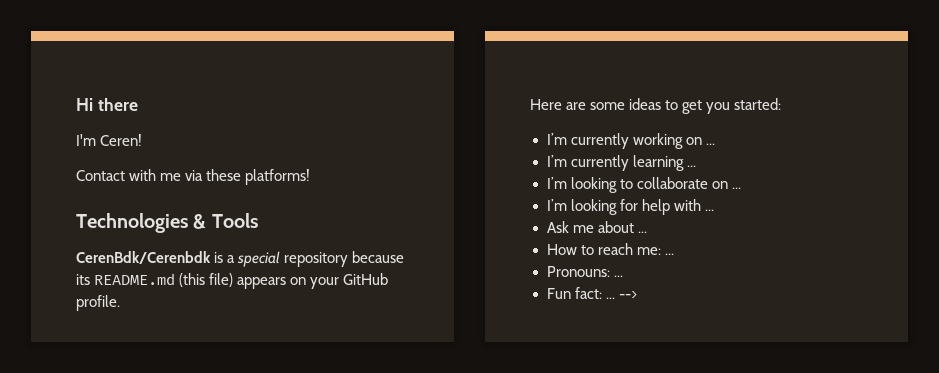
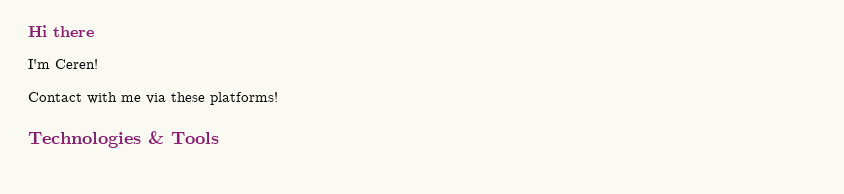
[76,251,405,267] [76,273,389,289] [76,295,120,311] [530,98,782,114] [546,133,715,149] [546,155,696,171] [546,177,741,193] [546,199,714,215] [546,221,647,233] [546,243,674,255] [546,266,623,277] [546,287,637,299] // CerenBdk/Cerenbdk is a special repository because its README.md (this file) appears on your GitHub profile. // Here are some ideas to get you started: // I’m currently working on ... // I’m currently learning ... // I’m looking to collaborate on ... // I’m looking for help with ... // Ask me about ... // How to reach me: ... // Pronouns: ... // Fun fact: ... --> -> (219, 138) none

